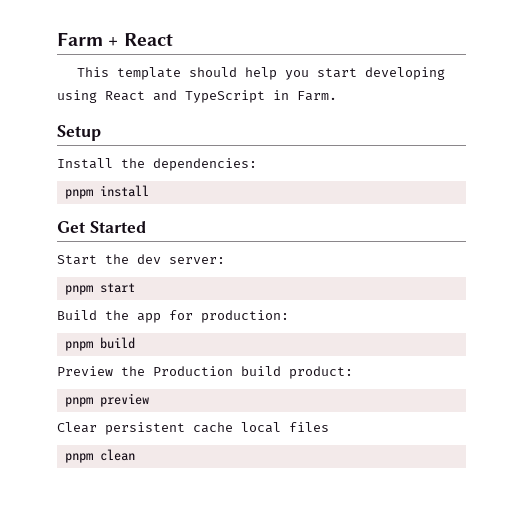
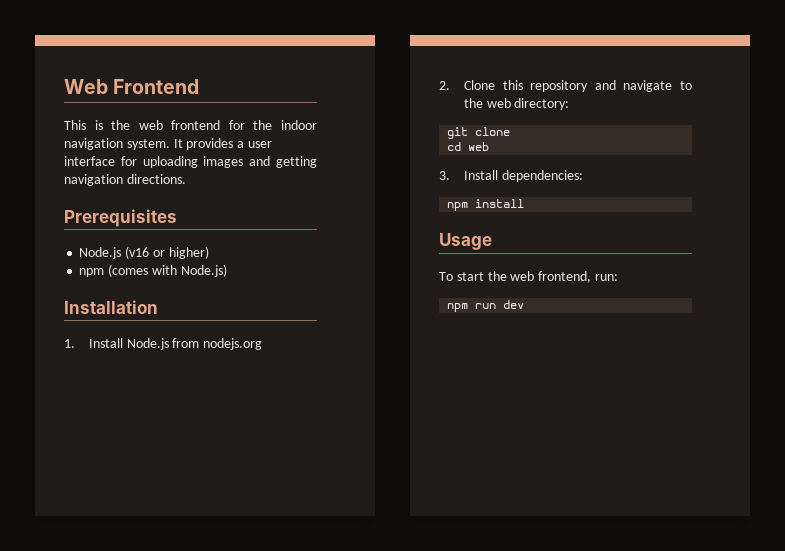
[57,32,173,46] [76,67,445,80] [57,90,337,103] [57,125,101,141] [57,158,145,169] Farm + React // This template should help you start developing using React and TypeScript in Farm. // Setup // Install the -> [64,79,200,94] [64,120,317,130] [64,138,272,150] [64,156,317,168] [64,174,186,186] [64,209,177,227] [79,246,209,259] [79,264,227,277] [64,300,158,314] [64,338,263,350] [439,80,692,92] [463,98,570,110] [447,127,511,139] [447,142,490,151] [439,170,498,180] Web Frontend // This is the web frontend for the indoor navigation system. It provides a user interface for uploading images and getting navigation directions. // Prerequisites // Node.js (v16 or higher) // npm (comes with Node.js) // Installation // 1. Install Node.js from nodejs.org // 2. Clone this repository and navigate to the web directory: // git clone // cd web // 3. Install
[64,189,93,199] pnpm -> [447,202,469,211] npm
[57,221,146,233] [57,254,225,265] [64,283,135,295] [57,310,289,323] [64,337,135,351] [57,366,353,379] [64,393,149,407] [57,422,329,435] [64,449,135,463] Get Started // Start the dev server: // pnpm start // Build the app for production: // pnpm build // Preview the Production build product: // pnpm preview // Clear persistent cache local files // pnpm clean -> [439,233,492,250] [439,271,618,283] [447,300,525,312] Usage // To start the web frontend, run: // npm run dev

